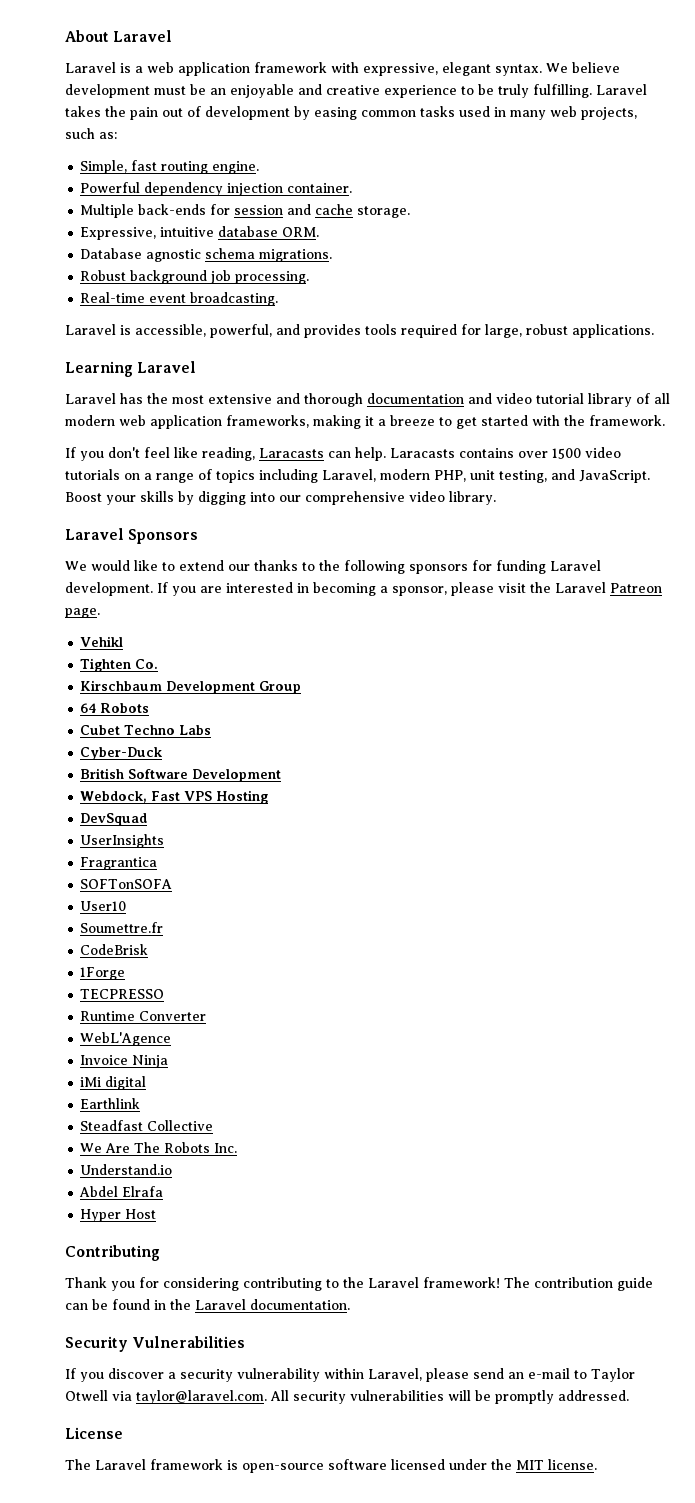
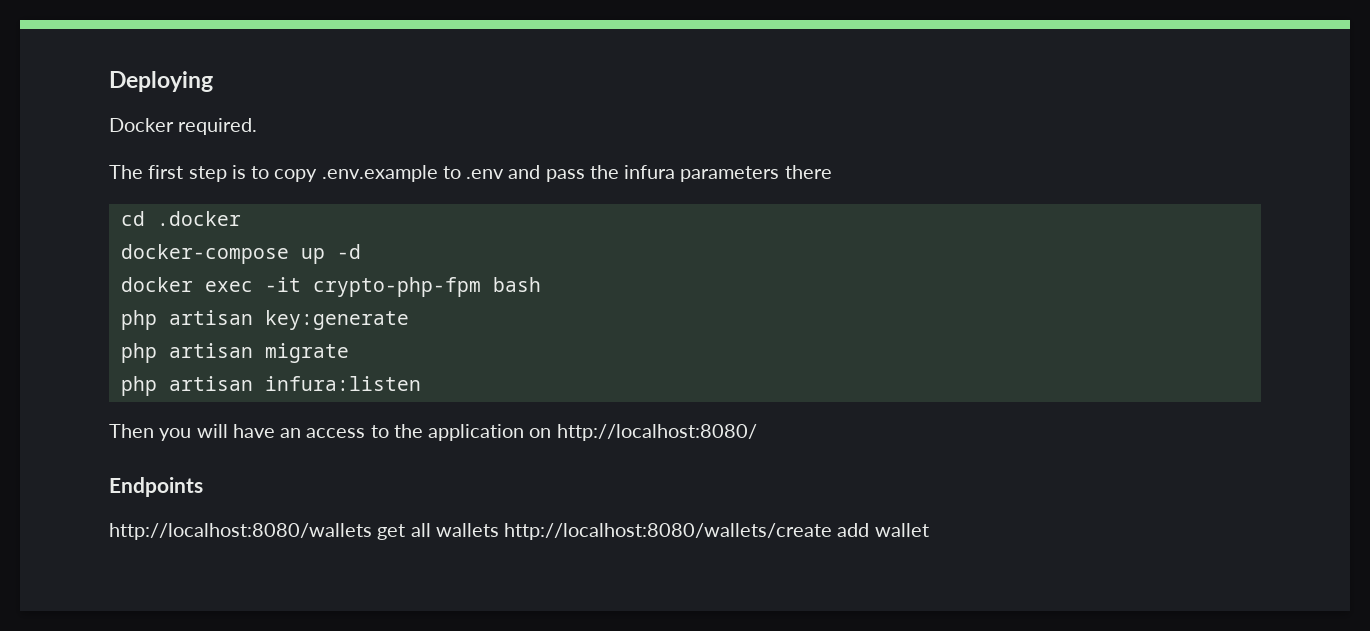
[65,30,173,42] [65,62,620,76] [65,84,647,98] [65,106,637,120] [65,128,117,139] [80,160,260,174] [80,182,353,196] [80,204,411,218] [80,226,320,240] [80,248,333,262] [80,270,310,284] [80,292,279,306] [65,324,654,338] [65,361,197,377] [65,393,670,407] [65,415,665,429] [65,447,621,461] [65,469,650,483] [65,491,496,505] [65,528,199,544] [65,560,601,574] [65,582,662,596] [65,608,100,618] [80,636,124,647] [80,658,159,672] [80,680,302,694] [80,703,150,713] [80,725,212,735] [80,747,164,760] [80,768,282,782] [80,790,269,804] [80,813,148,826] [80,834,165,848] [80,857,158,870] [80,879,173,889] [80,901,127,911] [80,922,164,933] [80,944,149,955] [80,967,126,980] [80,989,165,999] [80,1011,207,1021] [80,1032,172,1046] [80,1055,169,1068] [80,1076,147,1090] [80,1098,141,1109] [80,1120,214,1131] [80,1142,238,1153] [80,1164,173,1175] [79,1186,164,1197] [80,1209,157,1222] [65,1245,160,1261] [65,1277,653,1291] [65,1299,350,1310] [65,1336,246,1352] [65,1368,635,1382] [65,1390,629,1404] [65,1427,123,1439] [65,1459,597,1473] About Laravel // Laravel is a web application framework with expressive, elegant syntax. We believe development must be an enjoyable and creative experience to be truly fulfilling. Laravel takes the pain out of development by easing common tasks used in many web projects, such as: // Simple, fast routing engine. // Powerful dependency injection container. // Multiple back-ends for session and cache storage. // Expressive, intuitive database ORM. // Database agnostic schema migrations. // Robust background job processing. // Real-time event broadcasting. // Laravel is accessible, powerful, and provides tools required for large, robust applications. // Learning Laravel // Laravel has the most extensive and thorough documentation and video tutorial library of all modern web application frameworks, making it a breeze to get started with the framework. // If you don't feel like reading, Laracasts can help. Laracasts contains over 1500 video tutorials on a range of topics including Laravel, modern PHP, unit testing, and JavaScript. Boost your skills by digging into our comprehensive video library. // Laravel Sponsors // We would like to extend our thanks to the following sponsors for funding Laravel development. If you are interested in becoming a sponsor, please visit the Laravel Patreon page. // Vehikl // Tighten Co. // Kirschbaum Development Group // 64 Robots // Cubet Techno Labs // Cyber-Duck // British Software Development // Webdock, Fast VPS Hosting // DevSquad // UserInsights // Fragrantica // SOFTonSOFA // User10 // Soumettre.fr // CodeBrisk // 1Forge // TECPRESSO // Runtime Converter // WebL'Agence // Invoice Ninja // iMi digital // Earthlink // Steadfast Collective // We Are The Robots Inc. // Understand.io // Abdel Elrafa // Hyper Host // Contributing // Thank you for considering contributing to the Laravel framework! The contribution guide can be found in the Laravel documentation. // Security Vulnerabilities // If you discover a security vulnerability within Laravel, please send an e-mail to Taylor Otwell via taylor@laravel.com. All security vulnerabilities will be promptly addressed. // License // The Laravel framework is open-source software licensed under the MIT license. -> [109,71,213,92] [109,118,258,135] [109,165,832,182] [120,211,241,226] [120,244,361,264] [120,277,541,297] [120,310,409,330] [120,343,349,363] [120,376,421,396] [109,424,757,441] [109,477,203,497] [109,523,929,540] Deploying // Docker required. // The first step is to copy .env.example to .env and pass the infura parameters there // cd .docker // docker-compose up -d // docker exec -it crypto-php-fpm bash // php artisan key:generate // php artisan migrate // php artisan infura:listen // Then you will have an access to the application on http://localhost:8080/ // Endpoints // http://localhost:8080/wallets get all wallets http://localhost:8080/wallets/create add wallet

